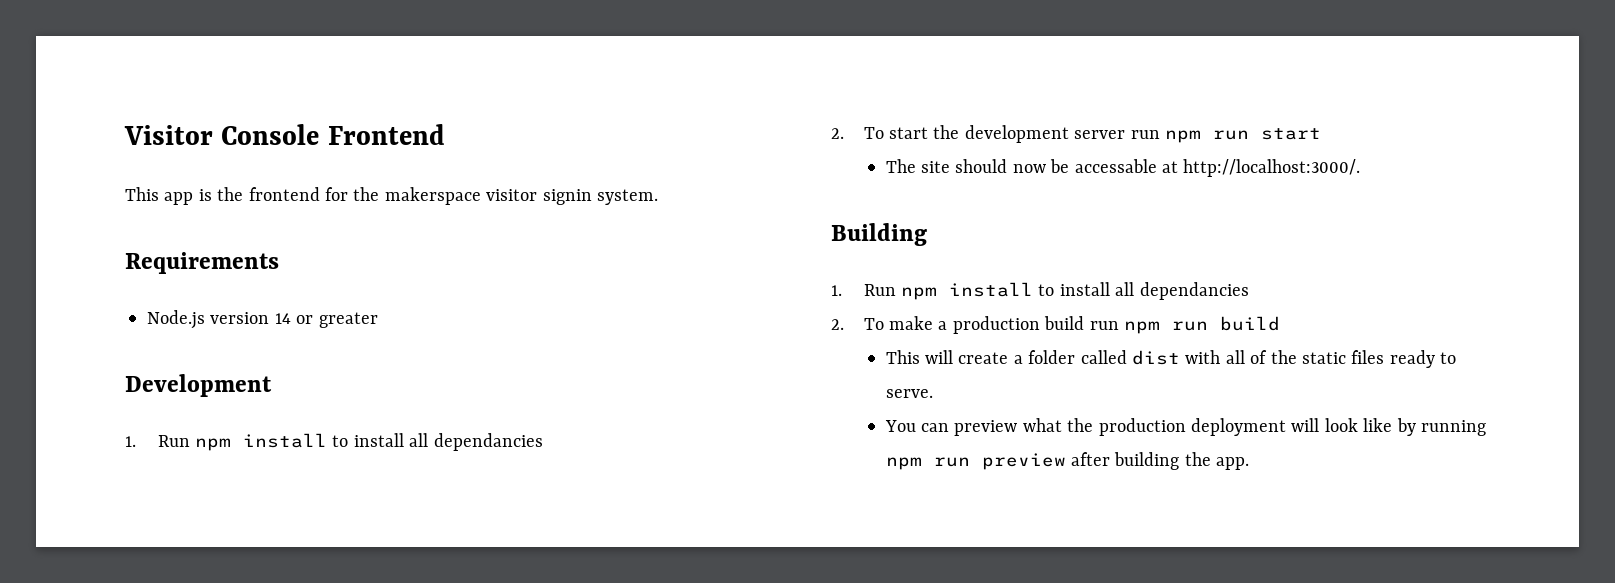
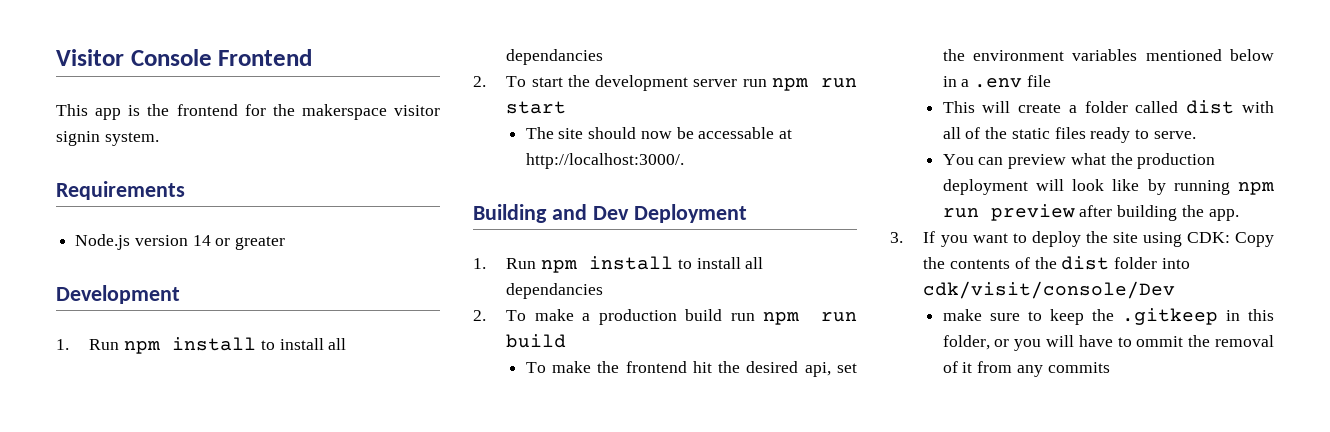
(927, 234) none -> [551,204,747,223] and Dev Deployment
(1281, 323) none -> [525,361,857,377] [942,49,1274,61] [942,75,1051,88] // To make the frontend hit the desired api, set the environment variables mentioned below in a .env file
(1250, 463) none -> [890,231,1274,247] [923,256,1190,270] [923,281,1176,299] [942,308,1274,325] [942,335,1274,351] [942,361,1110,377] // 3. If you want to deploy the site using CDK: Copy the contents of the dist folder into cdk/visit/console/Dev // make sure to keep the .gitkeep in this folder, or you will have to ommit the removal of it from any commits

